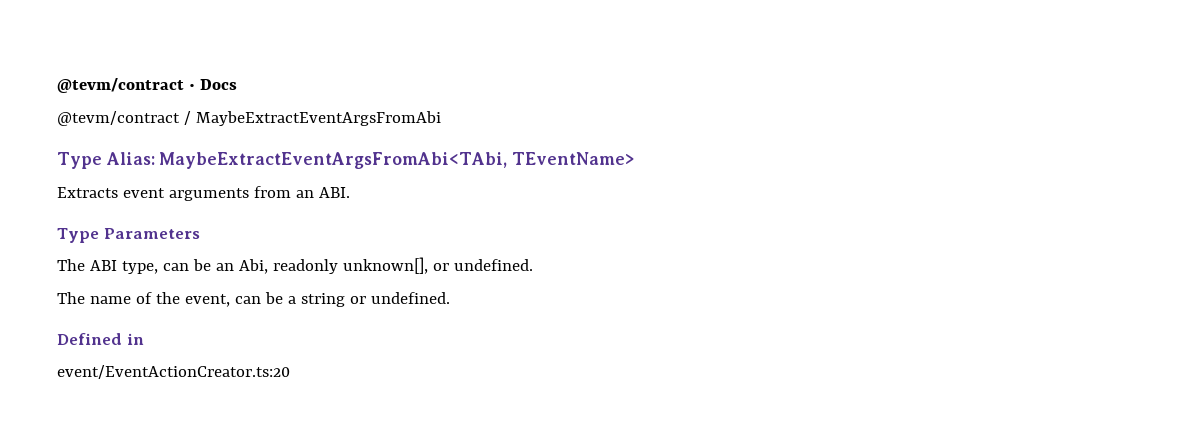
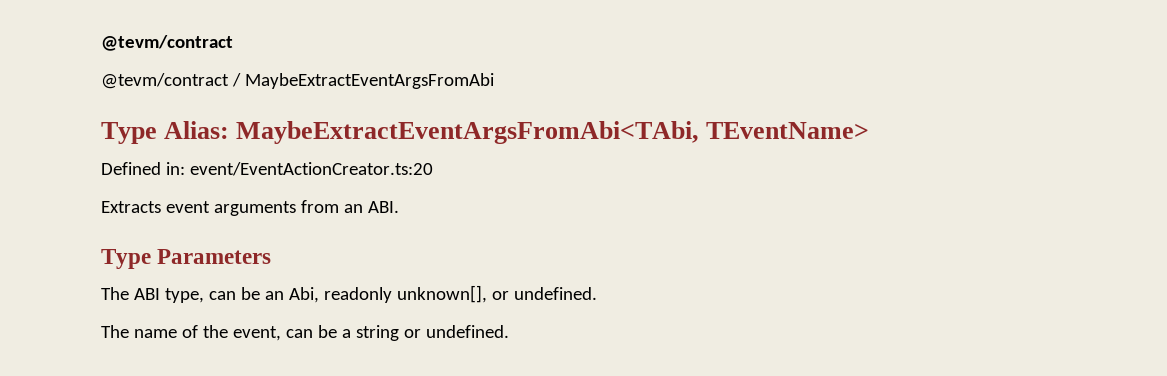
[57,78,237,93] @tevm/contract • Docs -> [101,35,233,51] @tevm/contract
(635, 158) none -> [101,162,433,176] // Defined in: event/EventActionCreator.ts:20
[57,333,144,345] [57,365,290,379] // Defined in // event/EventActionCreator.ts:20 -> (509, 331) none

